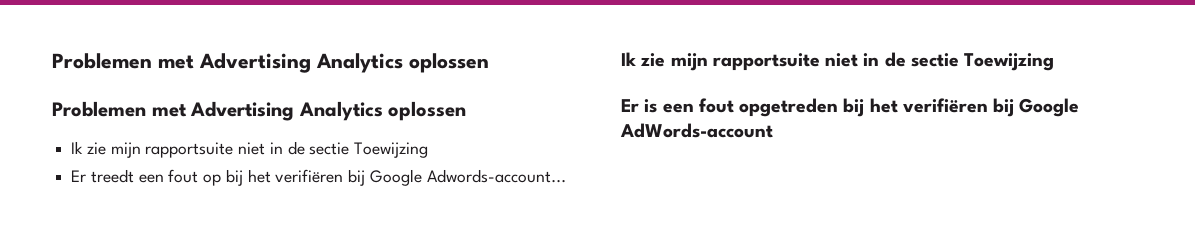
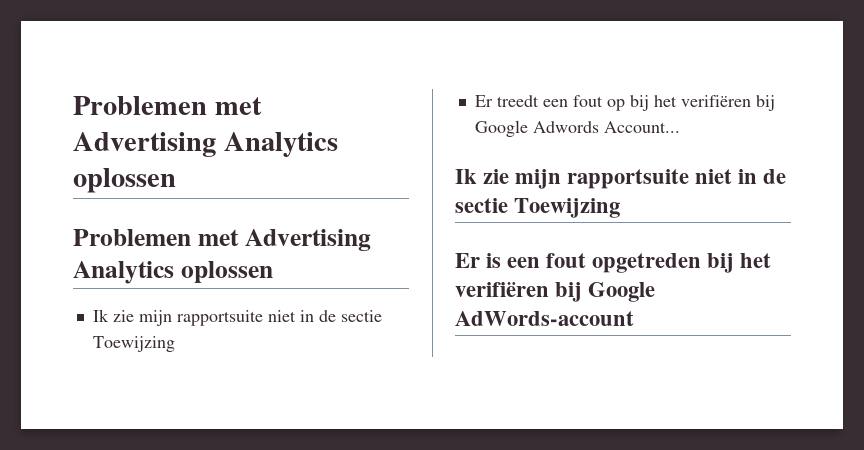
[426,169,566,183] Adwords-account... -> [532,121,680,133] Adwords Account...

